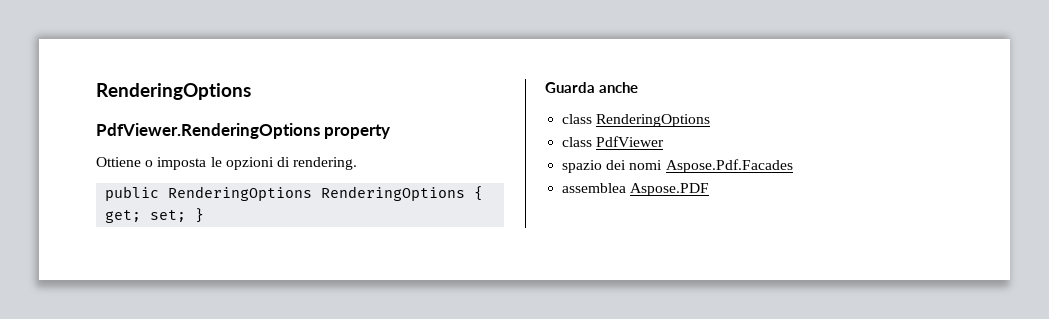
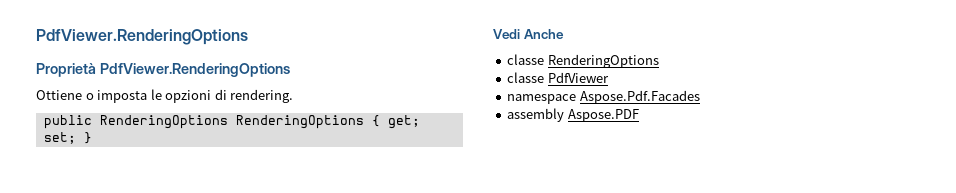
[96,83,251,100] [96,123,391,139] RenderingOptions // PdfViewer.RenderingOptions property -> [36,29,248,45] [36,63,290,77] PdfViewer.RenderingOptions // Proprietà PdfViewer.RenderingOptions
[545,82,639,93] [562,114,711,127] [562,137,593,147] Guarda anche // class RenderingOptions // class -> [493,29,564,39] [507,54,659,68] [507,72,545,83] Vedi Anche // classe RenderingOptions // classe
[562,160,663,173] spazio dei nomi -> [507,94,577,104] namespace
[562,183,627,193] assemblea -> [507,108,565,122] assembly

